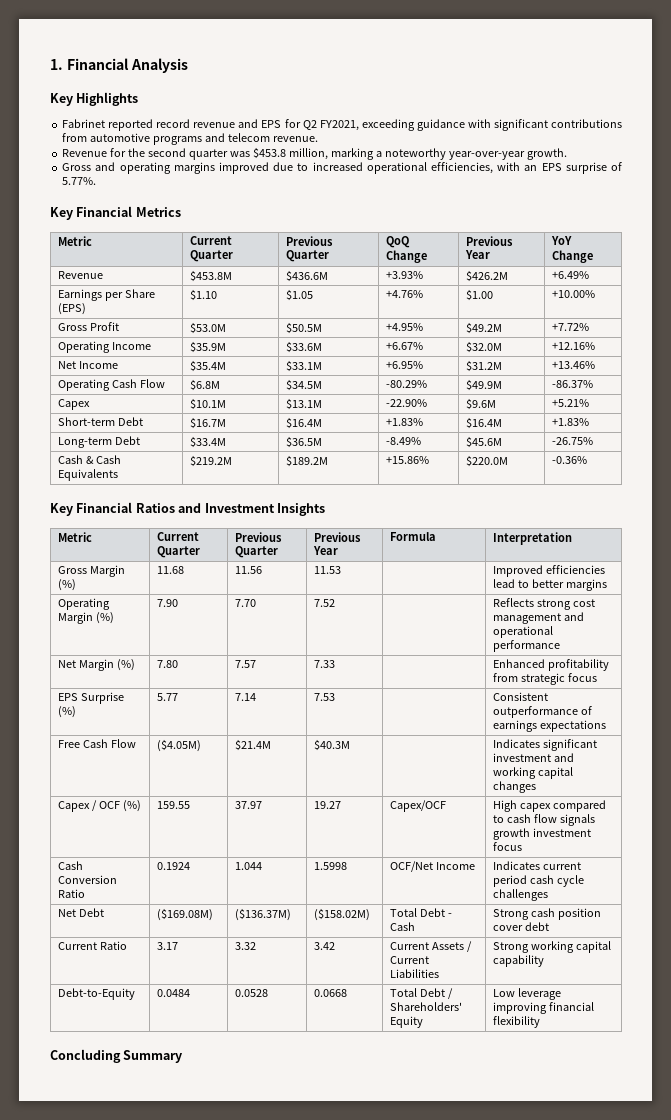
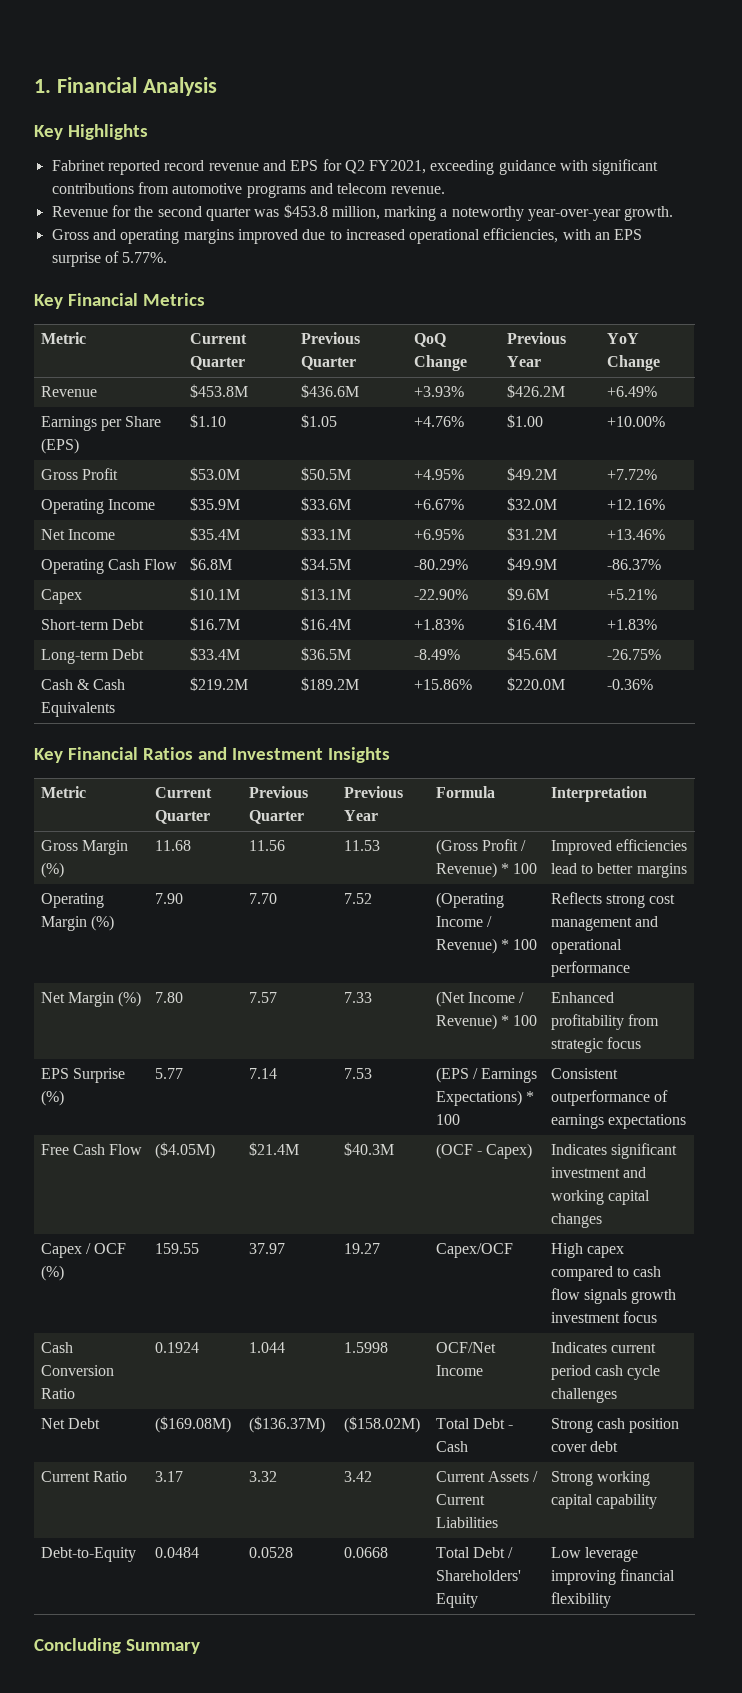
(342, 570) none -> [435,839,527,855] [435,862,538,878] (Gross Profit / Revenue) * 100
(336, 603) none -> [435,892,504,908] [435,916,492,927] [435,938,538,954] (Operating Income / Revenue) * 100
(336, 664) none -> [435,991,525,1007] [435,1014,538,1030] (Net Income / Revenue) * 100
(336, 697) none -> [435,1067,538,1083] [435,1090,534,1106] [435,1114,460,1125] (EPS / Earnings Expectations) * 100
(351, 745) none -> [435,1143,533,1159] (OCF - Capex)

